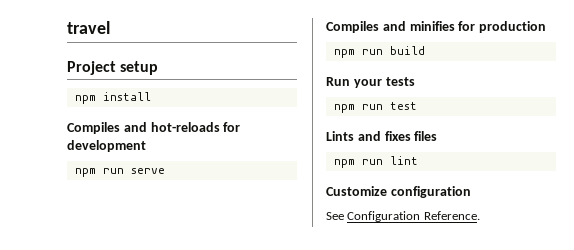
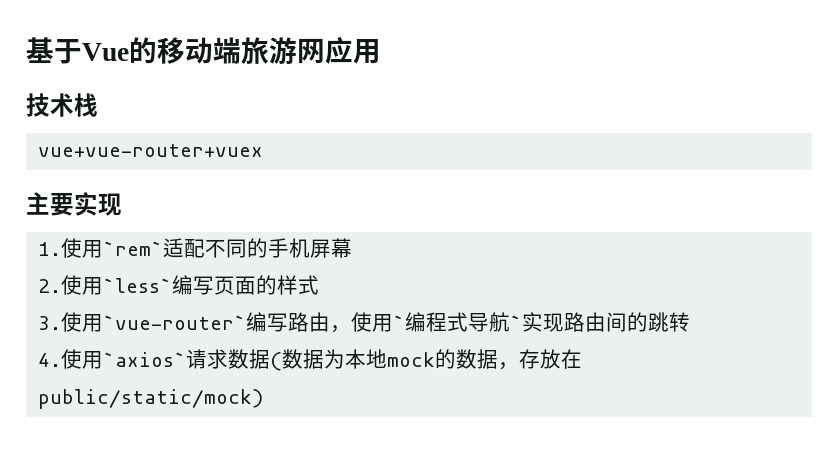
[67,21,110,34] [67,61,159,75] [74,92,151,104] [67,122,241,134] [67,140,146,152] [74,168,165,177] [326,21,547,33] [333,46,425,58] [326,77,415,88] [333,102,417,113] [326,131,438,141] [333,156,418,168] [326,186,471,198] [326,211,480,222] travel // Project setup // npm install // Compiles and hot-reloads for development // npm run serve // Compiles and minifies for production // npm run build // Run your tests // npm run test // Lints and fixes files // npm run lint // Customize configuration // See Configuration Reference. -> [26,37,381,64] [26,93,98,117] [38,144,264,157] [26,192,122,216] [38,238,353,258] [38,275,320,295] [38,312,691,333] [38,349,583,371] [38,389,264,409] 基于Vue的移动端旅游网应用 // 技术栈 // vue+vue-router+vuex // 主要实现 // 1.使用`rem`适配不同的手机屏幕 // 2.使用`less`编写页面的样式 // 3.使用`vue-router`编写路由，使用`编程式导航`实现路由间的跳转 // 4.使用`axios`请求数据(数据为本地mock的数据，存放在public/static/mock)

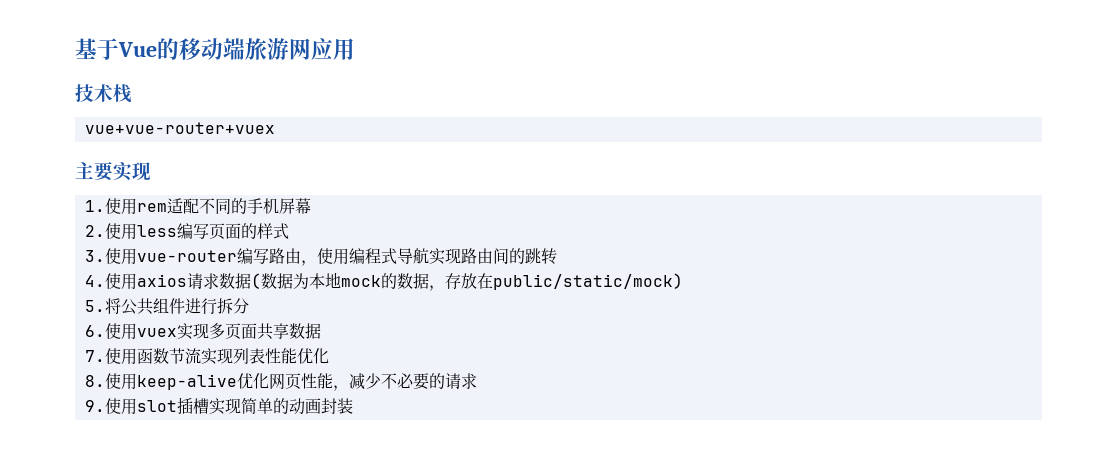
[103,241,164,256] `rem` -> [137,203,168,212] rem
[103,278,173,293] `less` -> [137,225,178,237] less
[103,315,247,330] `vue-router` -> [137,250,238,262] vue-router
[393,315,406,330] ` -> (350, 256) none
[510,315,523,330] ` -> (430, 256) none
[103,352,187,367] `axios` -> [137,274,188,287] axios
(264, 399) none -> [85,298,250,315] [85,323,322,340] [85,348,330,365] [85,373,478,391] [85,397,354,415] // 5.将公共组件进行拆分 // 6.使用vuex实现多页面共享数据 // 7.使用函数节流实现列表性能优化 // 8.使用keep-alive优化网页性能，减少不必要的请求 // 9.使用slot插槽实现简单的动画封装

